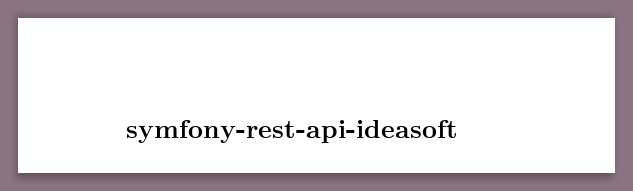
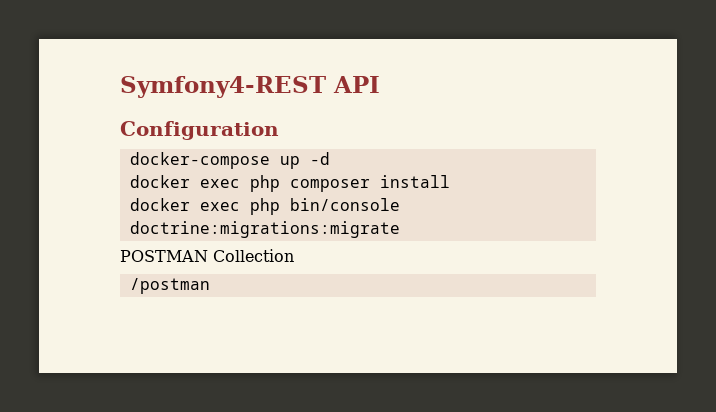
[126,120,458,143] symfony-rest-api-ideasoft -> [120,76,380,98] [120,121,279,140] [129,152,330,169] [129,175,450,192] [129,198,400,215] [129,221,400,238] [120,249,294,262] [129,278,210,294] Symfony4-REST API // Configuration // docker-compose up -d // docker exec php composer install // docker exec php bin/console doctrine:migrations:migrate // POSTMAN Collection // /postman

